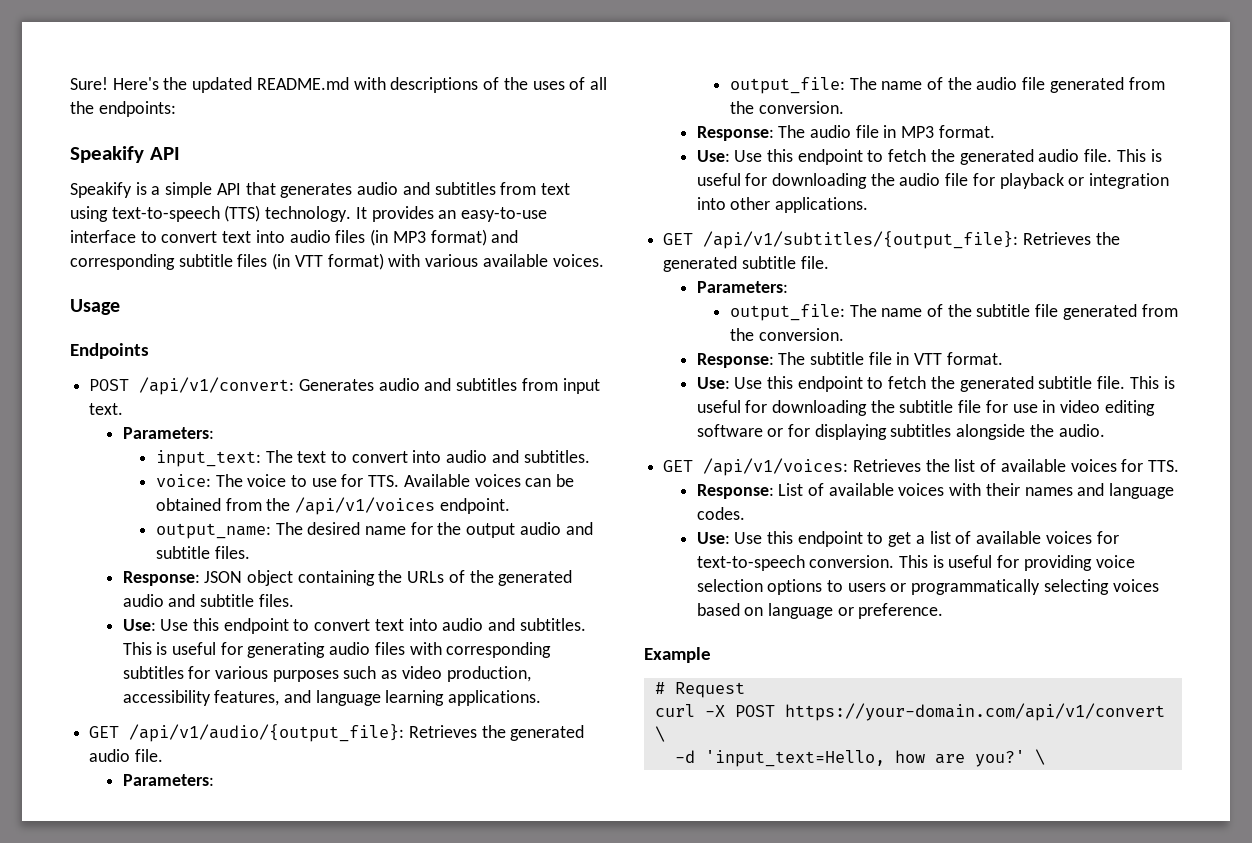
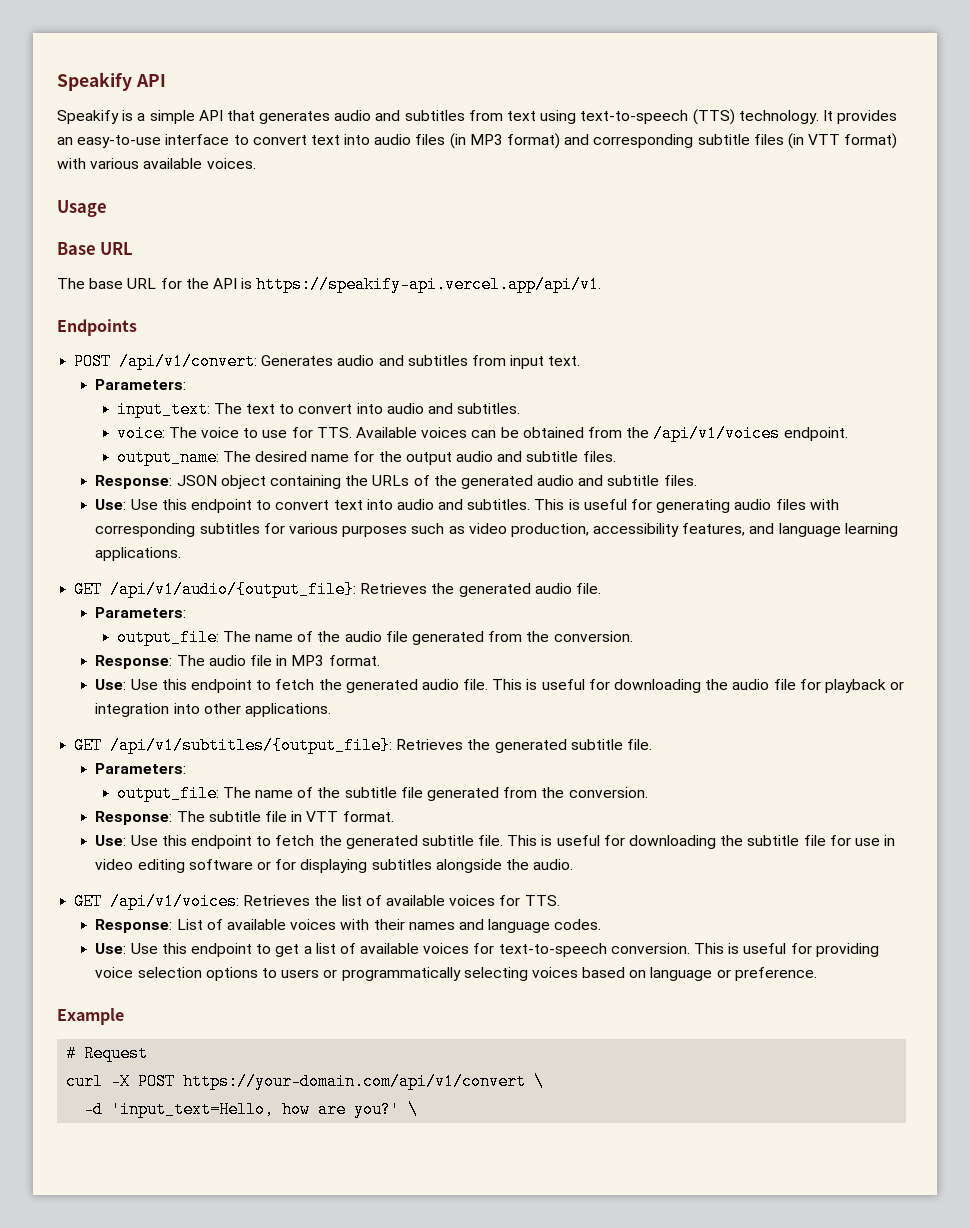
[70,77,607,93] [70,101,176,117] Sure! Here's the updated README.md with descriptions of the uses of all the endpoints: // -> (57, 81) none
(120, 307) none -> [57,242,134,255] [57,276,602,293] // Base URL // The base URL for the API is https://speakify-api.vercel.app/api/v1.

